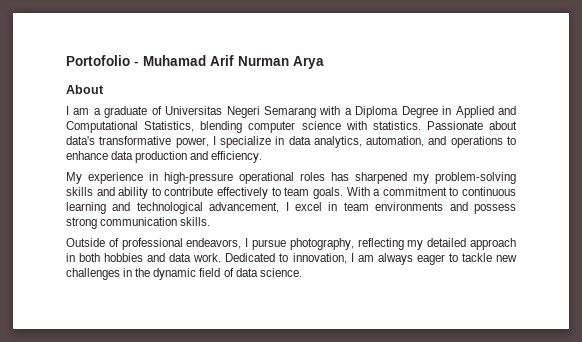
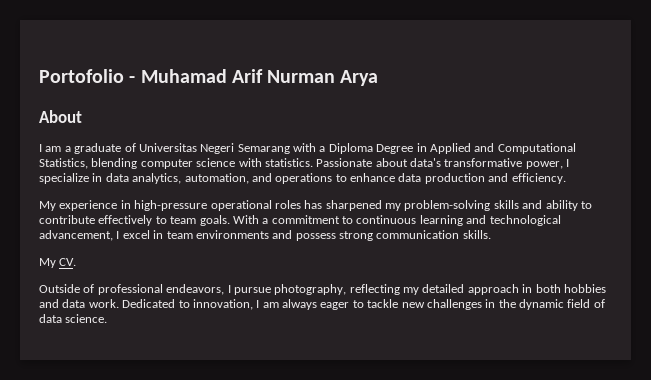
(211, 221) none -> [39,258,77,268] // My CV.

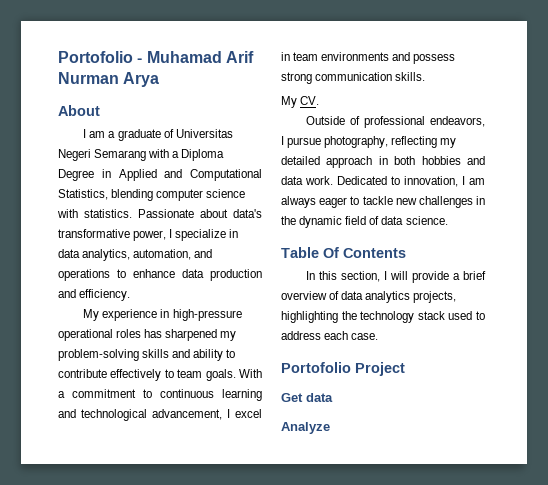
(108, 318) none -> [281,247,406,258] [306,271,486,283] [281,291,457,303] [281,311,485,323] [281,331,379,340] [281,362,405,376] [281,393,333,402] [281,422,330,434] // Table Of Contents // In this section, I will provide a brief overview of data analytics projects, highlighting the technology stack used to address each case. // Portofolio Project // Get data // Analyze

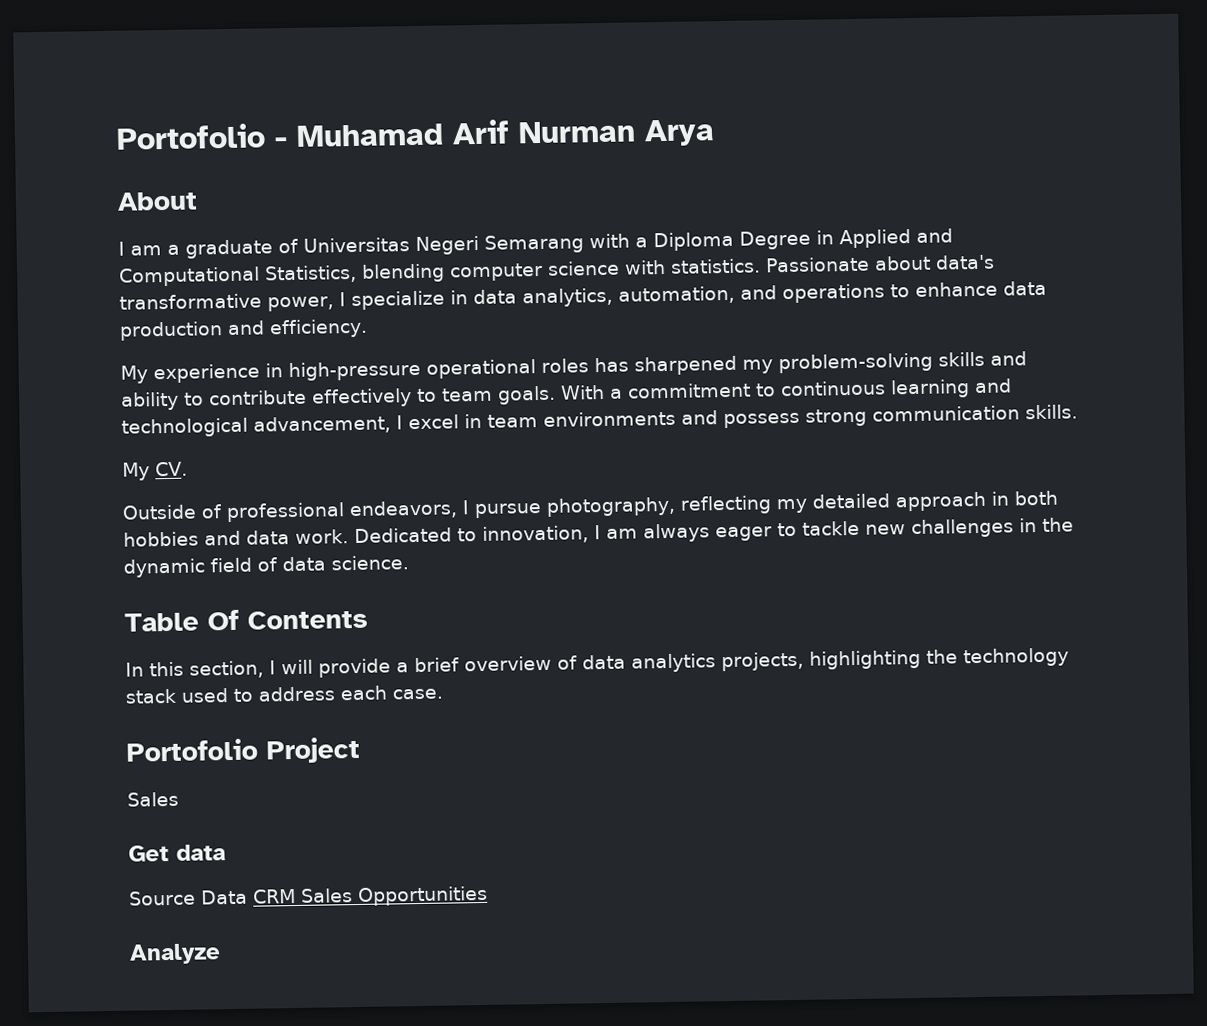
(405, 369) none -> [127,791,179,807] // Sales
(333, 397) none -> [129,885,488,906] // Source Data CRM Sales Opportunities

